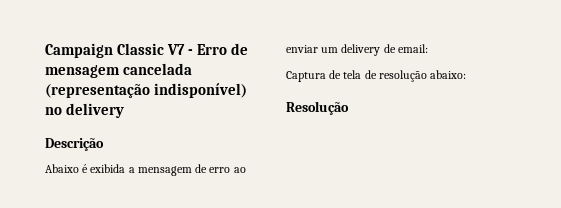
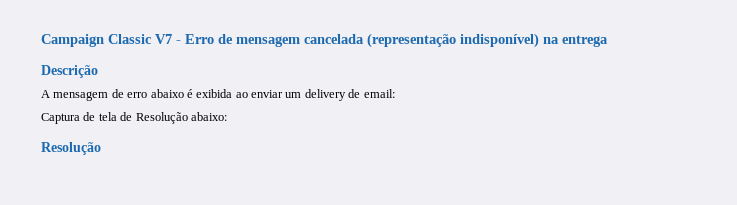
[45,103,125,118] no delivery -> [543,35,608,47] na entrega
[45,164,231,176] Abaixo é exibida a mensagem de erro -> [41,89,233,101] A mensagem de erro abaixo é exibida
[378,70,427,82] resolução -> [135,112,188,124] Resolução

